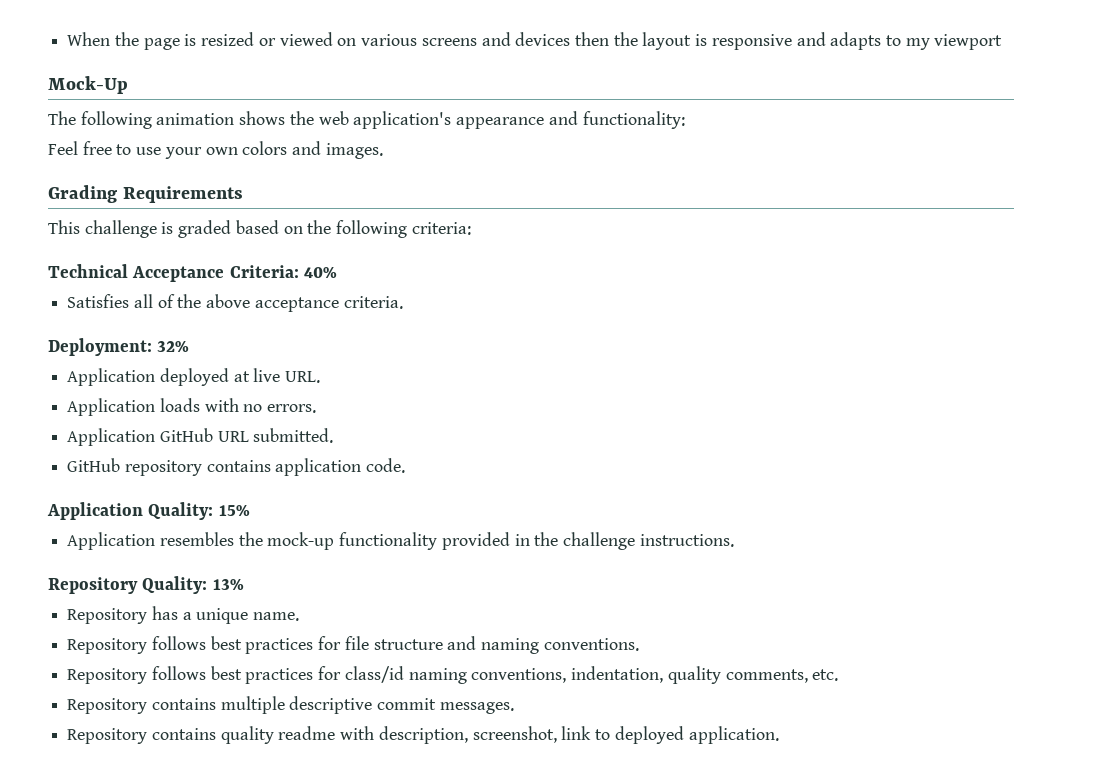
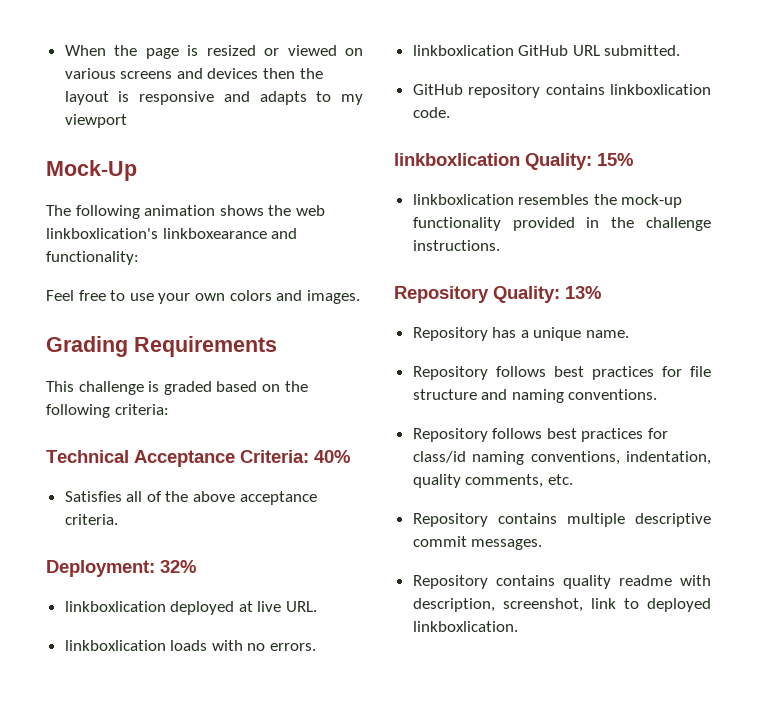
[353,111,545,129] application's appearance -> [46,228,267,239] linkboxlication's linkboxearance
[67,368,156,386] Application -> [64,601,166,612] linkboxlication
[67,398,156,416] Application -> [64,640,166,651] linkboxlication
[67,428,156,446] Application -> [412,45,514,56] linkboxlication
[275,458,362,476] application -> [610,84,711,95] linkboxlication
[47,502,143,520] Application -> [394,153,520,166] linkboxlication
[67,532,156,550] Application -> [412,194,514,205] linkboxlication
[688,726,779,744] application. -> [412,621,518,632] linkboxlication.

